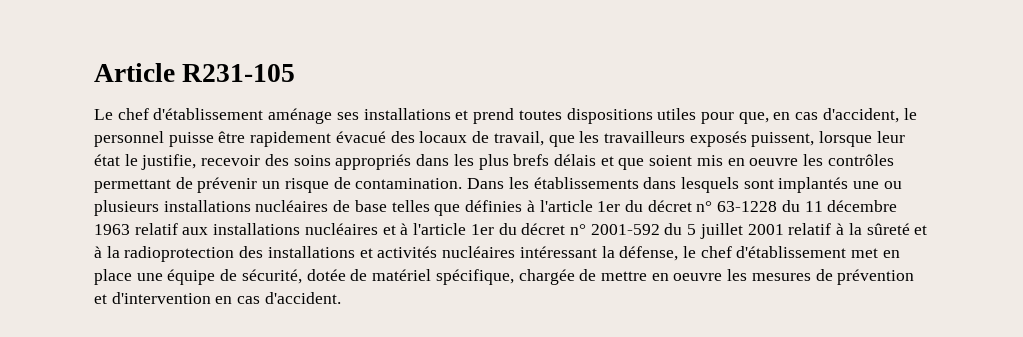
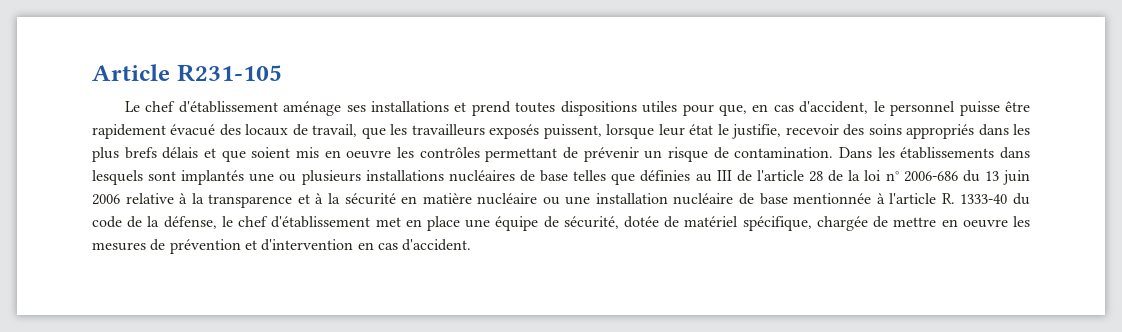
[526,200,898,212] [94,223,910,239] à l'article 1er du décret n° 63-1228 du 11 décembre 1963 relatif aux installations nucléaires et à l'article 1er du décret n° 2001-592 du 5 juillet 2001 relatif à la sûreté -> [695,170,1030,185] [92,193,293,208] au III de l'article 28 de la loi n° 2006-686 du 13 juin 2006 relative à la transparence
[124,246,597,262] radioprotection des installations et activités nucléaires intéressant -> [344,193,1031,205] [92,216,143,228] sécurité en matière nucléaire ou une installation nucléaire de base mentionnée à l'article R. 1333-40 du code de

